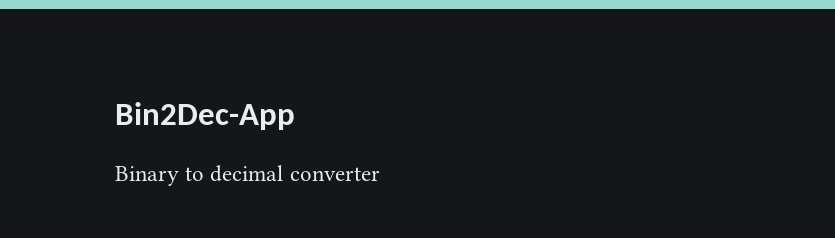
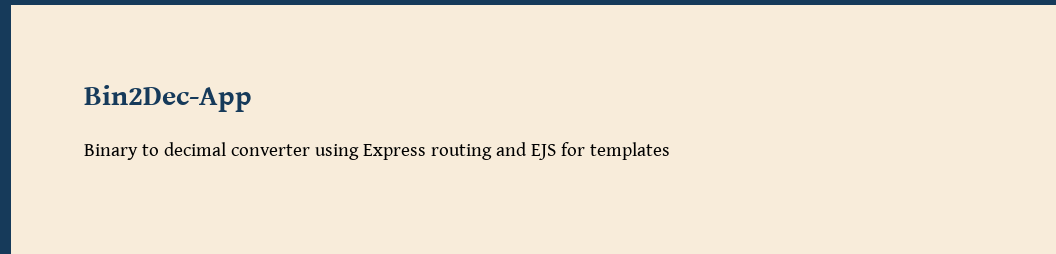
(380, 174) none -> [314,142,670,160] using Express routing and EJS for templates

